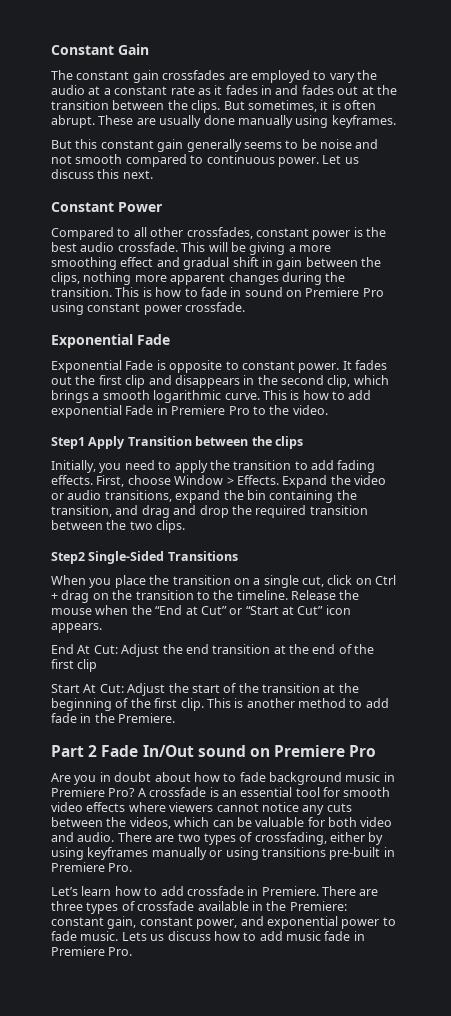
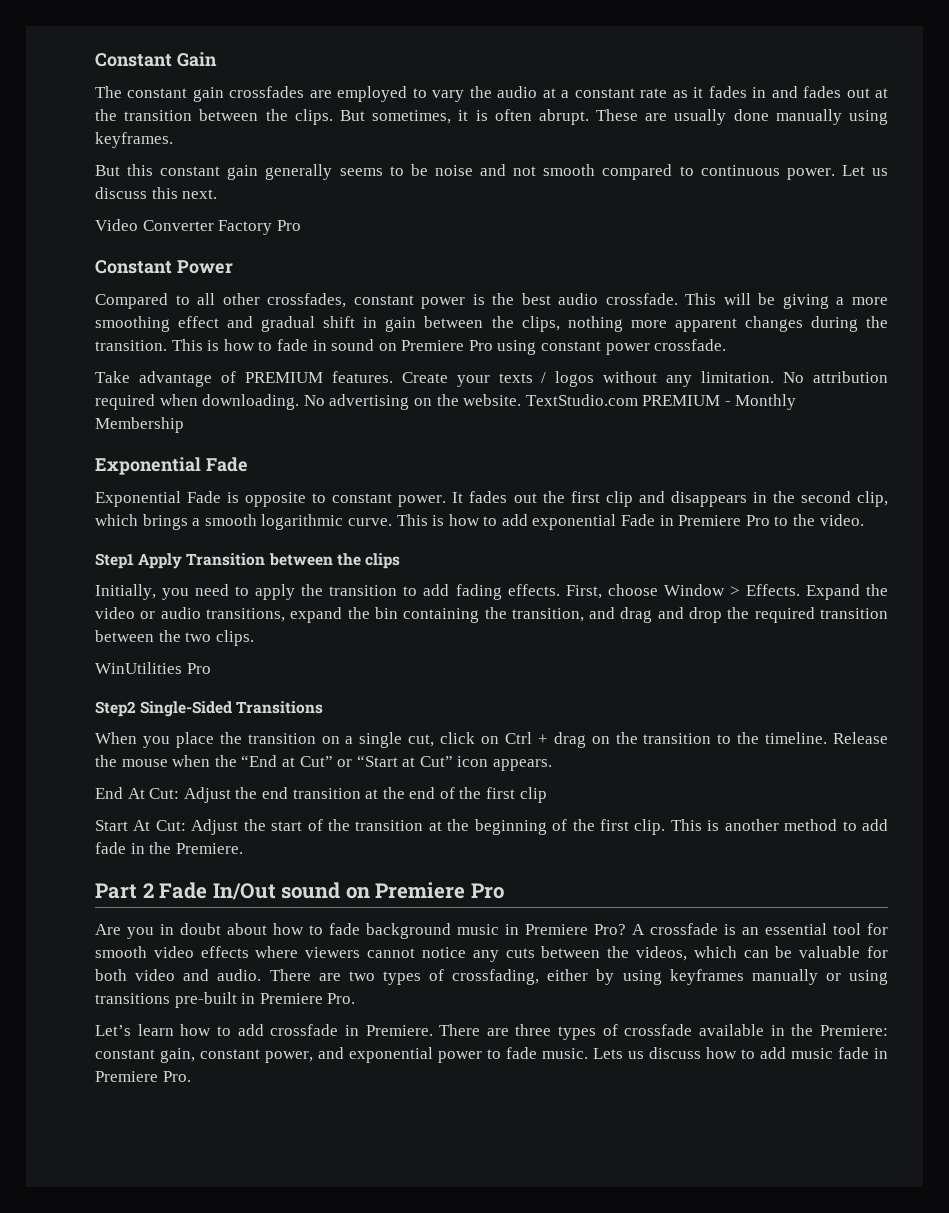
(153, 174) none -> [95,219,301,235] // Video Converter Factory Pro
(246, 307) none -> [95,371,889,387] [95,394,797,410] [95,417,184,433] // Take advantage of PREMIUM features. Create your texts / logos without any limitation. No attribution required when downloading. No advertising on the website. TextStudio.com PREMIUM - Monthly Membership
(186, 526) none -> [95,662,211,674] // WinUtilities Pro

